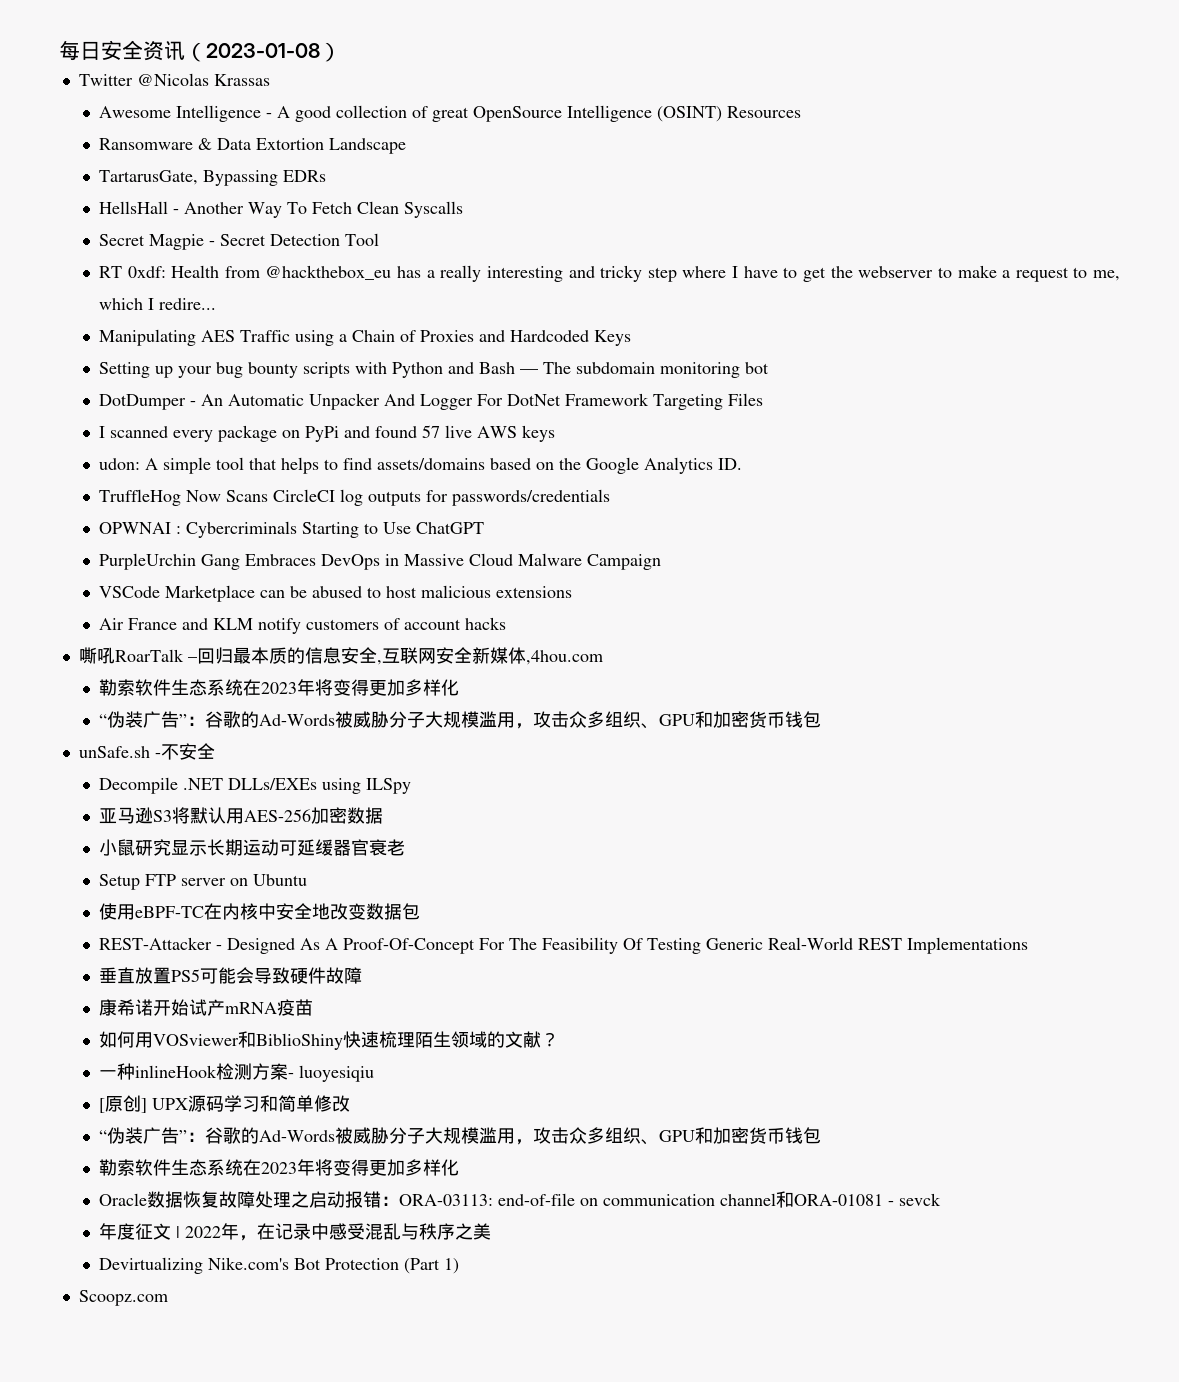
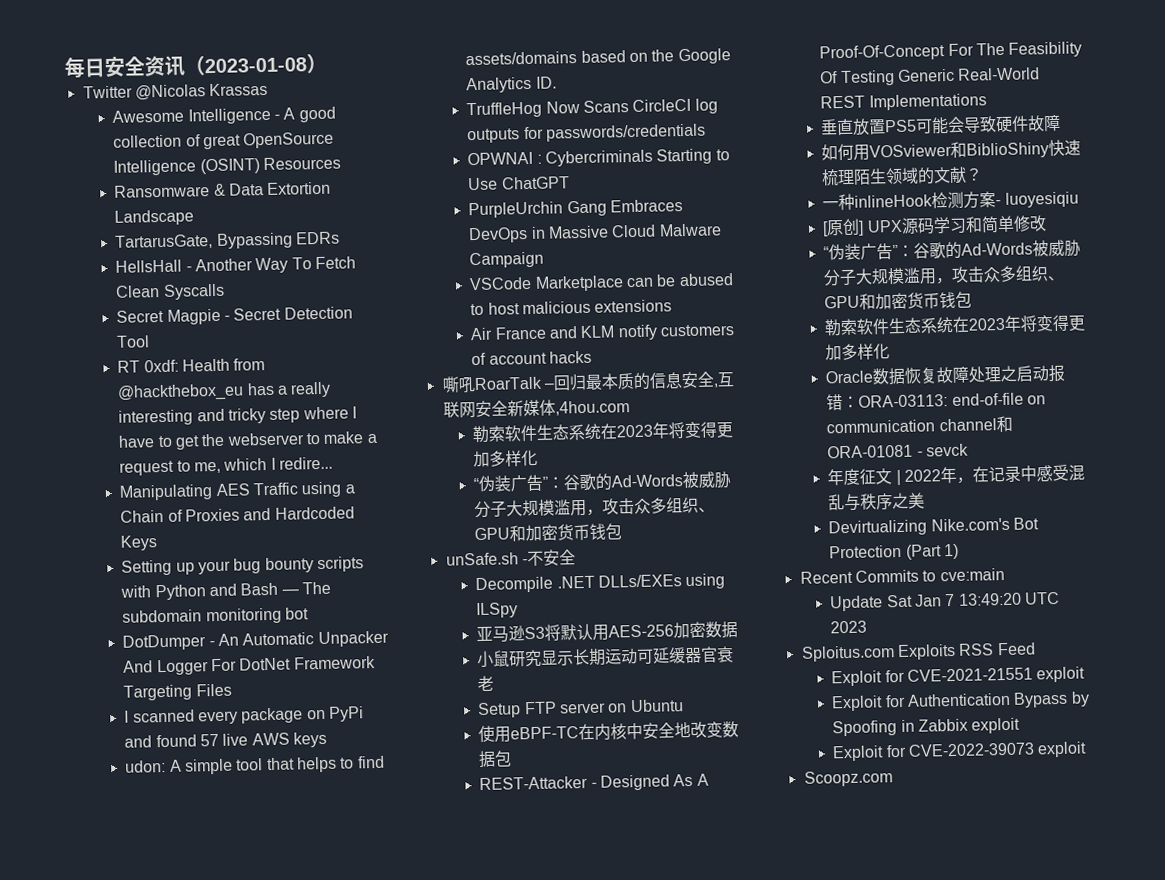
[98,999,313,1016] // 康希诺开始试产mRNA疫苗 -> (1062, 123) none
(459, 1266) none -> [799,567,1005,584] [830,591,1060,612] [830,620,868,634] [800,642,1036,662] [831,666,1086,687] [831,691,1090,712] [832,717,1021,737] [832,741,1088,762] // Recent Commits to cve:main // Update Sat Jan 7 13:49:20 UTC 2023 // Sploitus.com Exploits RSS Feed // Exploit for CVE-2021-21551 exploit // Exploit for Authentication Bypass by Spoofing in Zabbix exploit // Exploit for CVE-2022-39073 exploit

